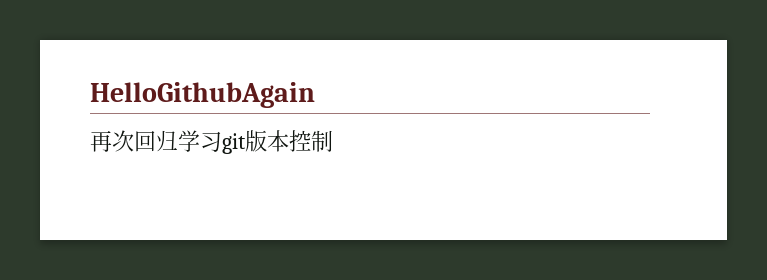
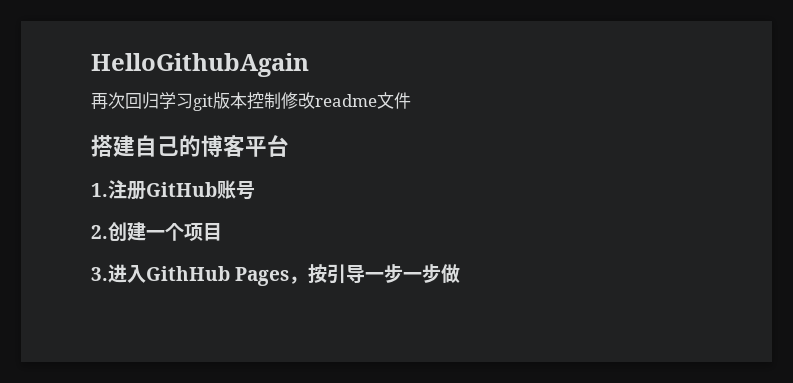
(333, 141) none -> [281,92,411,109] [91,135,289,157] [91,180,255,200] [91,222,222,241] [91,264,461,286] 修改readme文件 // 搭建自己的博客平台 // 1.注册GitHub账号 // 2.创建一个项目 // 3.进入GithHub Pages，按引导一步一步做

